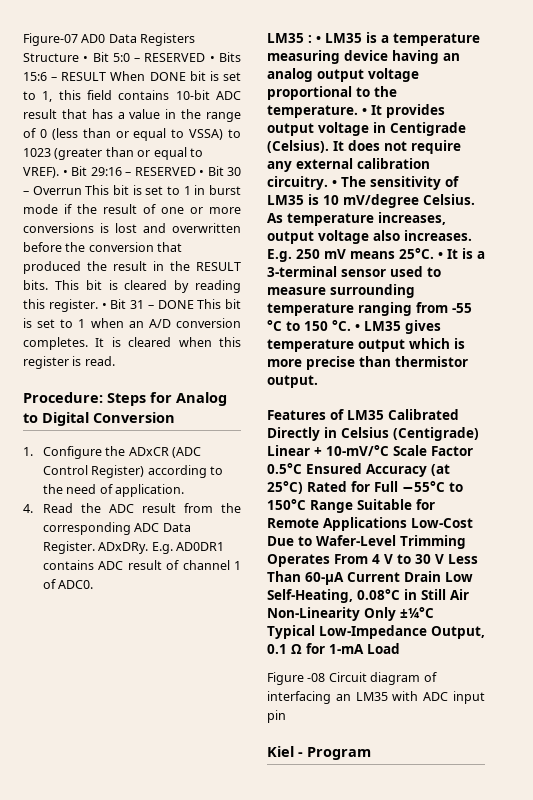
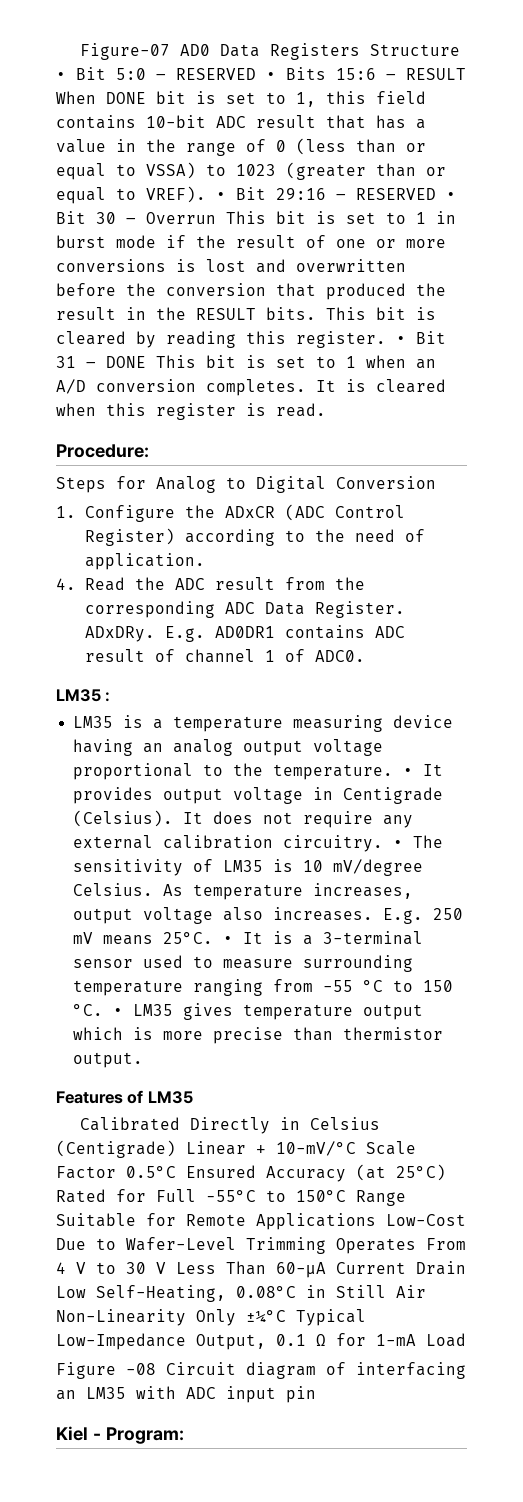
(103, 397) none -> (149, 451) //
[316,36,321,43] • -> (111, 697) //
(384, 415) none -> (193, 1097) //
[307,747,371,760] Program -> [105,1427,184,1444] Program:

